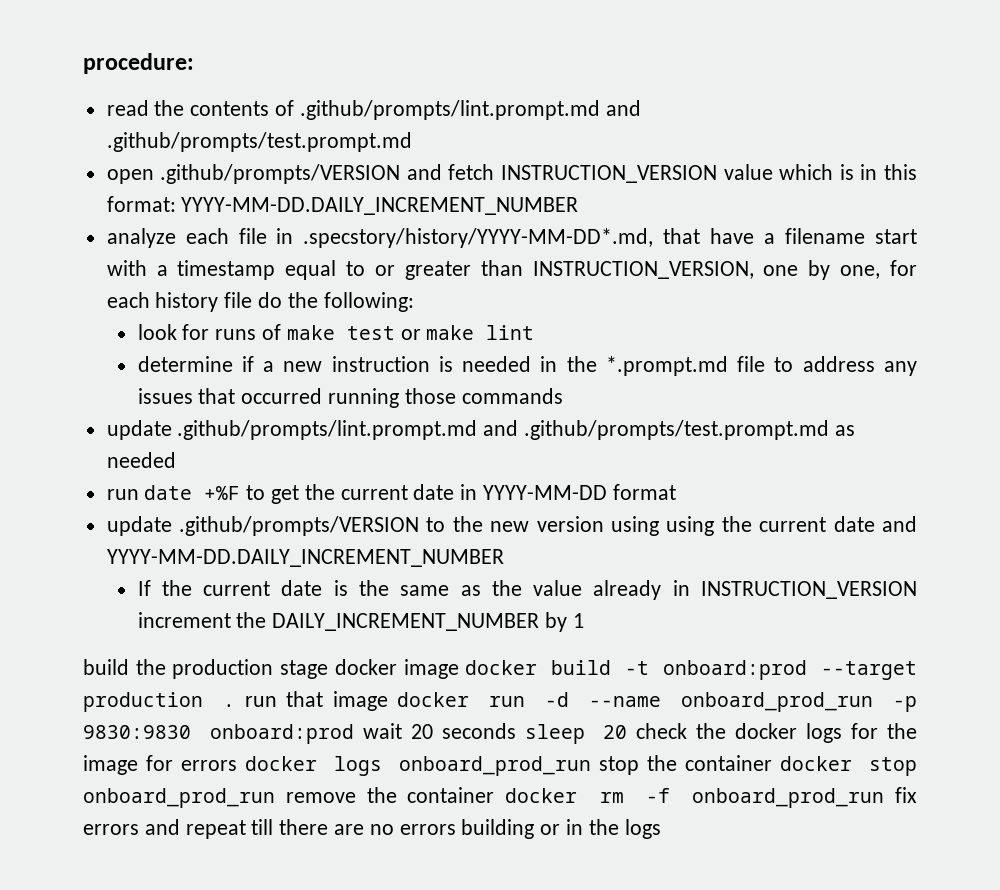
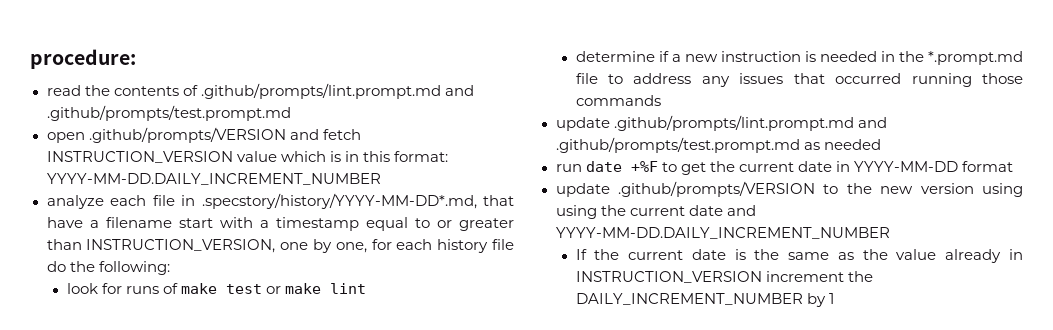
[83,659,917,680] [83,691,917,712] [83,723,917,744] [83,755,917,776] [83,787,917,808] [83,819,661,839] // build the production stage docker image docker build -t onboard:prod --target production . run that image docker run -d --name onboard_prod_run -p 9830:9830 onboard:prod wait 20 seconds sleep 20 check the docker logs for the image for errors docker logs onboard_prod_run stop the container docker stop onboard_prod_run remove the container docker rm -f onboard_prod_run fix errors and repeat till there are no errors building or in the logs -> (834, 298) none

